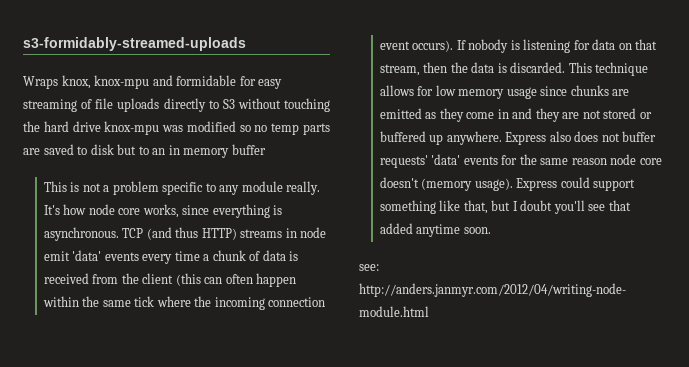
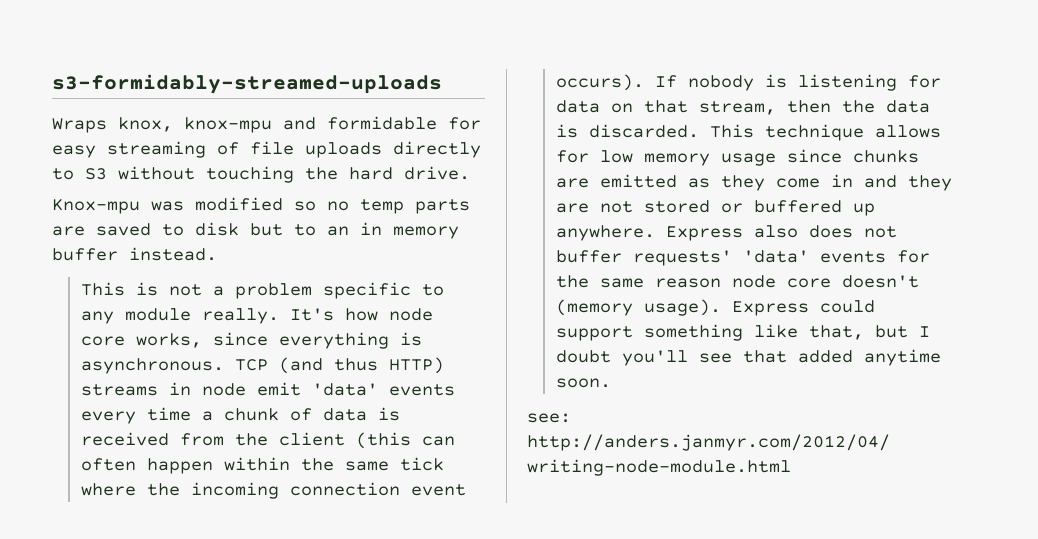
[72,121,160,135] drive knox-mpu -> [404,166,470,180] [52,199,140,214] drive. // Knox-mpu
(266, 149) none -> [129,247,217,261] instead.

